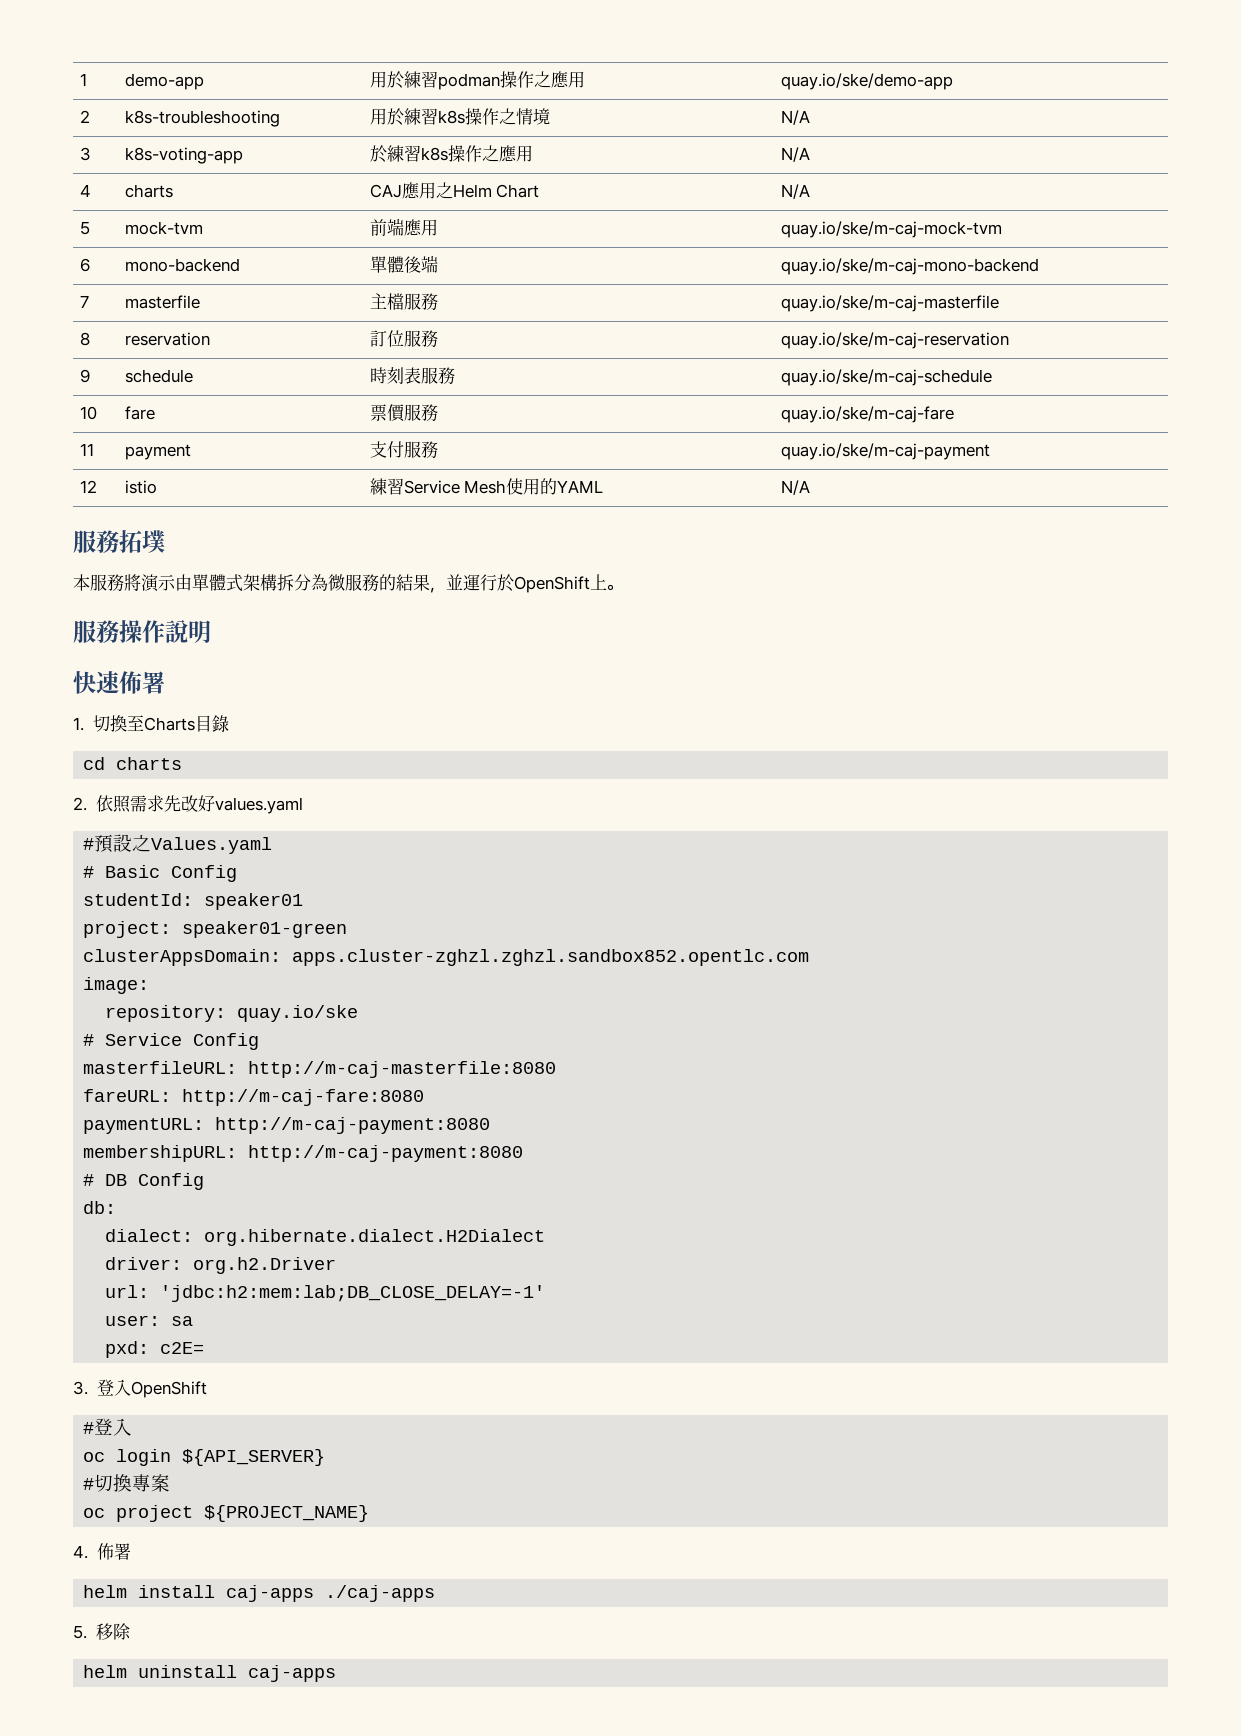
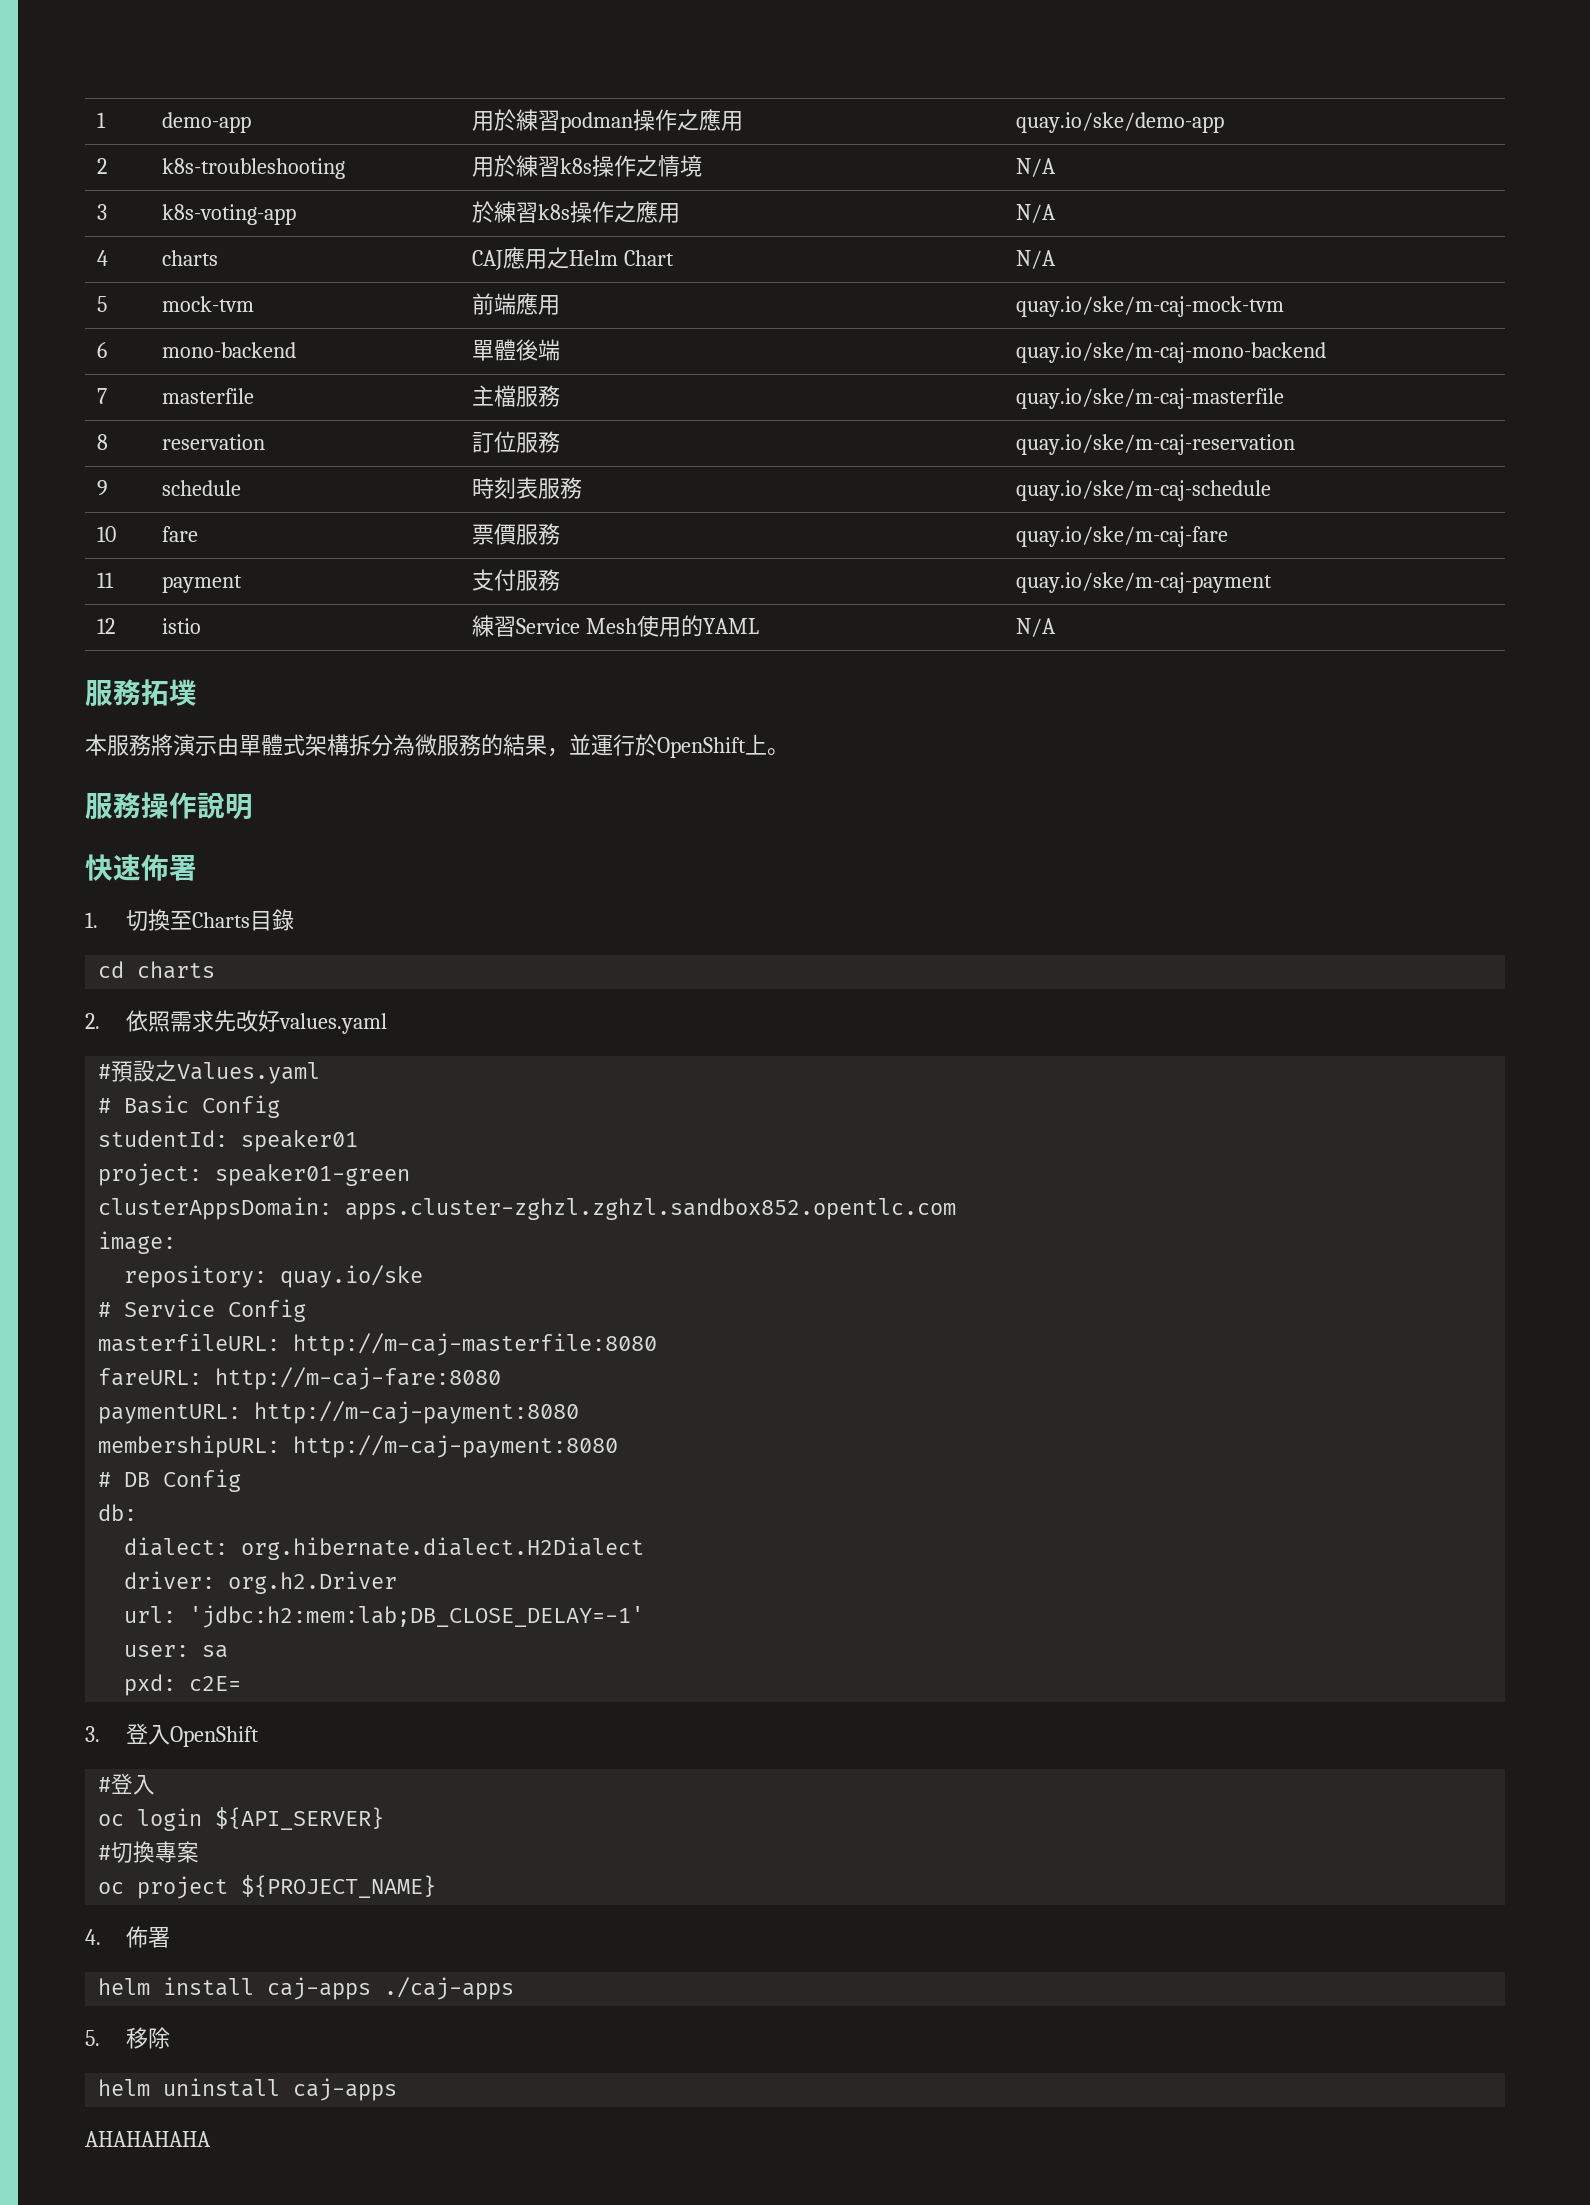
(337, 1673) none -> [85,2131,211,2147] // AHAHAHAHA

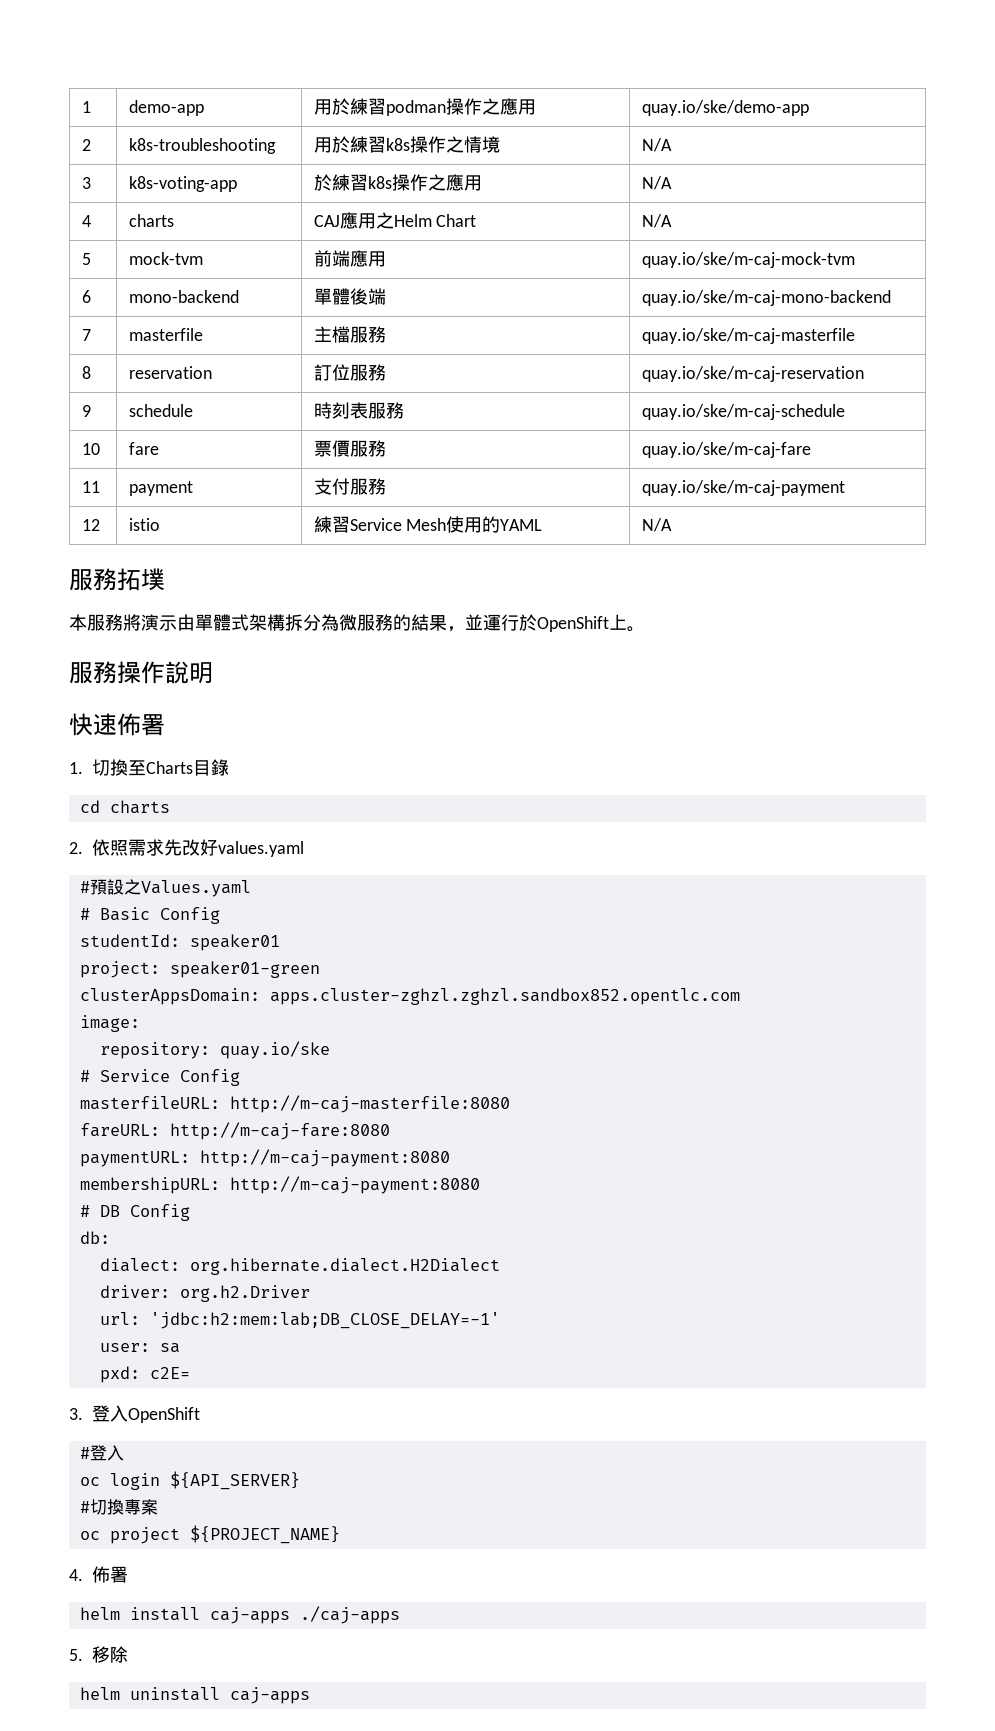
[85,2131,211,2147] // AHAHAHAHA -> (310, 1695) none

